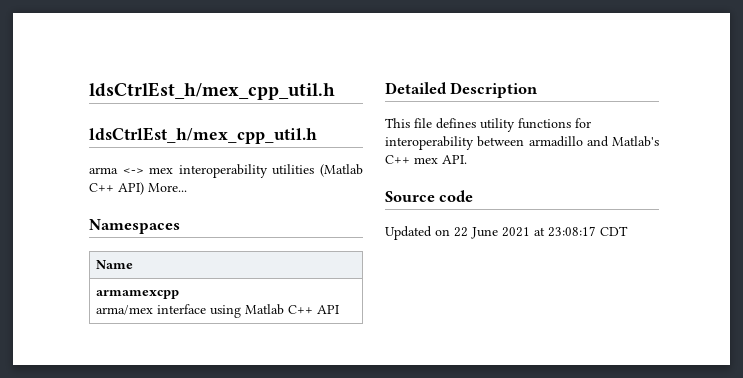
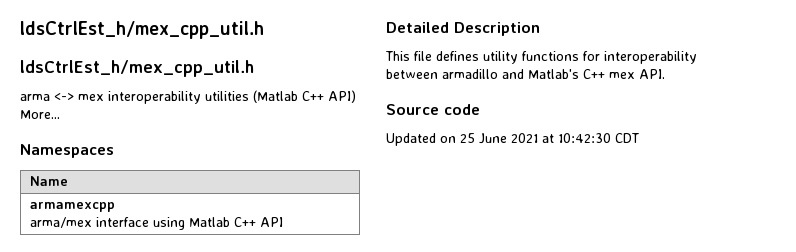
[454,227,468,237] 22 -> [460,133,475,143] 25
[548,226,596,237] 23:08:17 -> [558,133,611,143] 10:42:30

